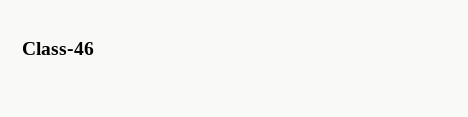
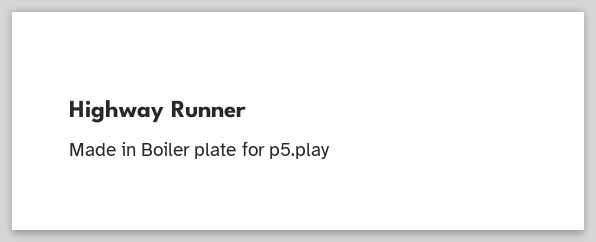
[22,42,94,55] Class-46 -> [69,100,246,123] [69,141,330,159] Highway Runner // Made in Boiler plate for p5.play

